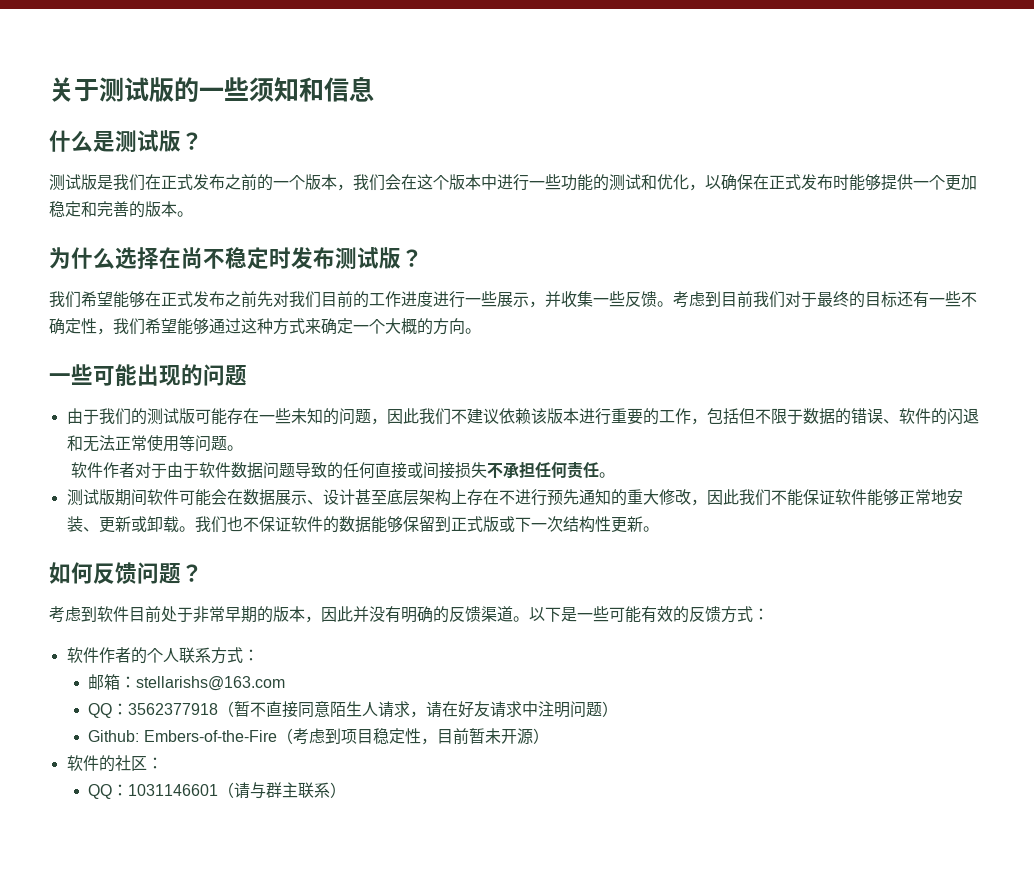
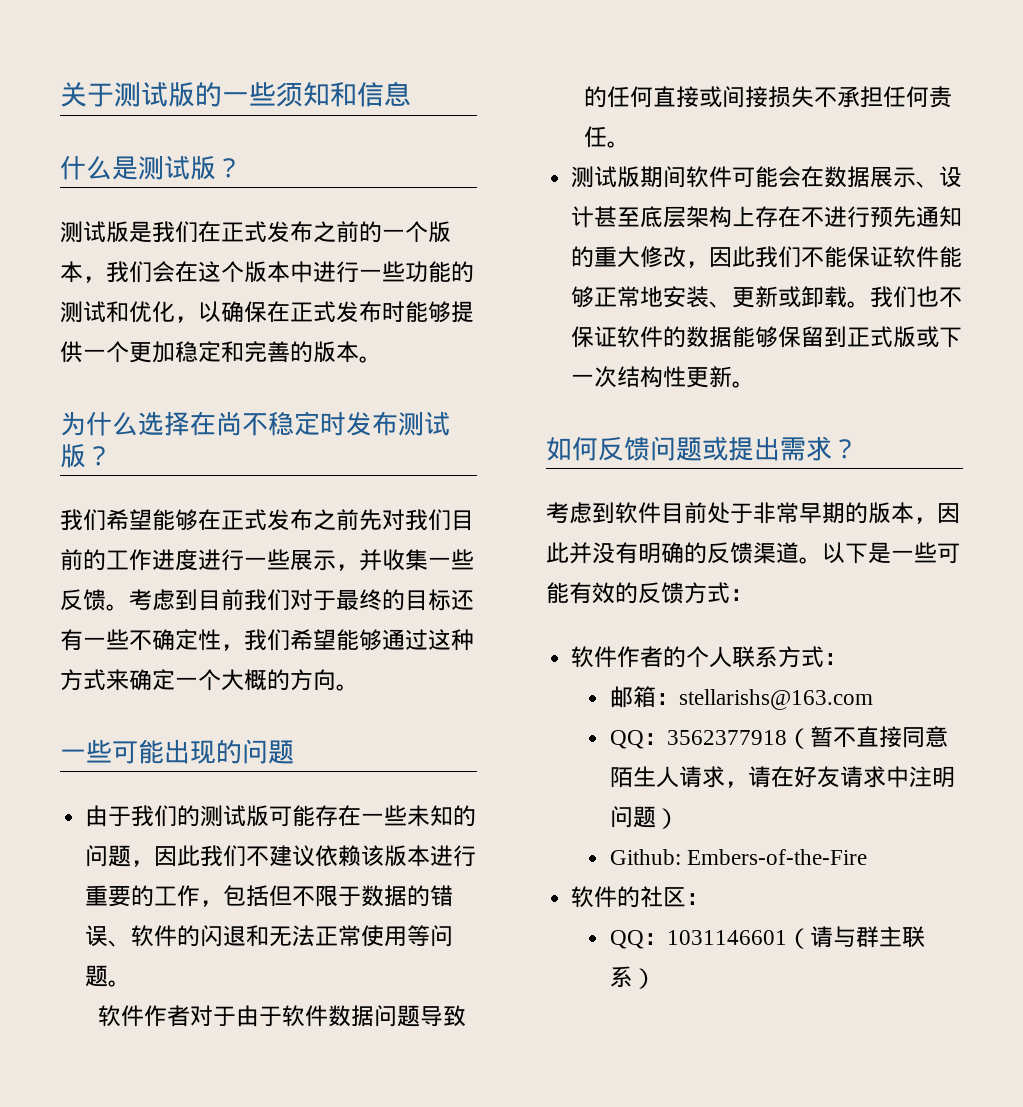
(181, 573) none -> [702,436,832,461] 或提出需求
[276,728,549,745] （考虑到项目稳定性，目前暂未开源） -> (867, 857) none

